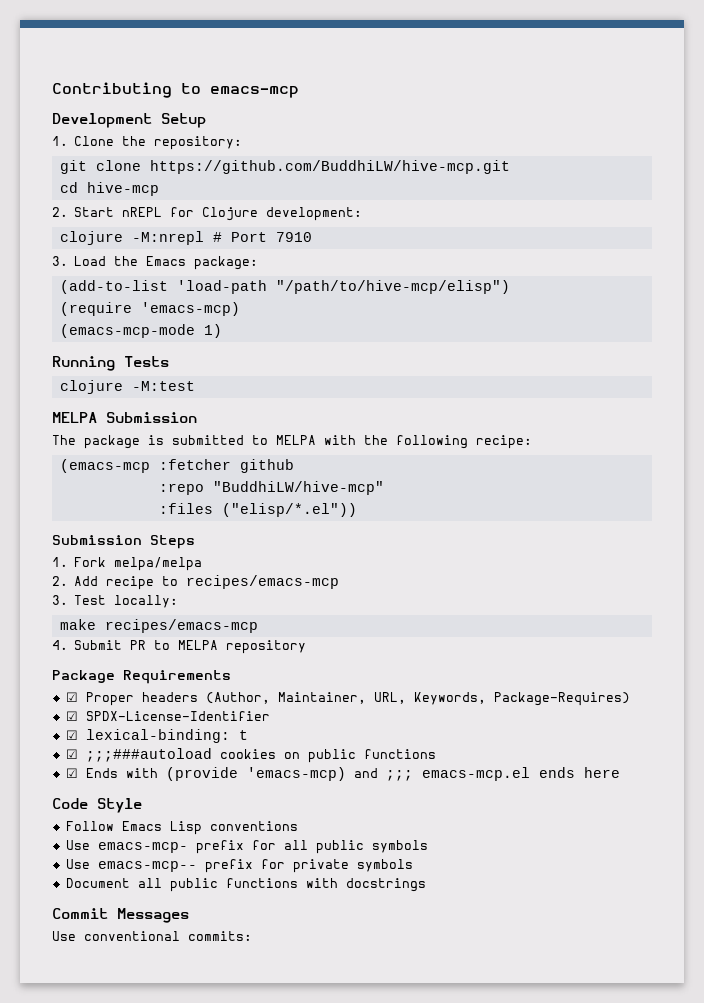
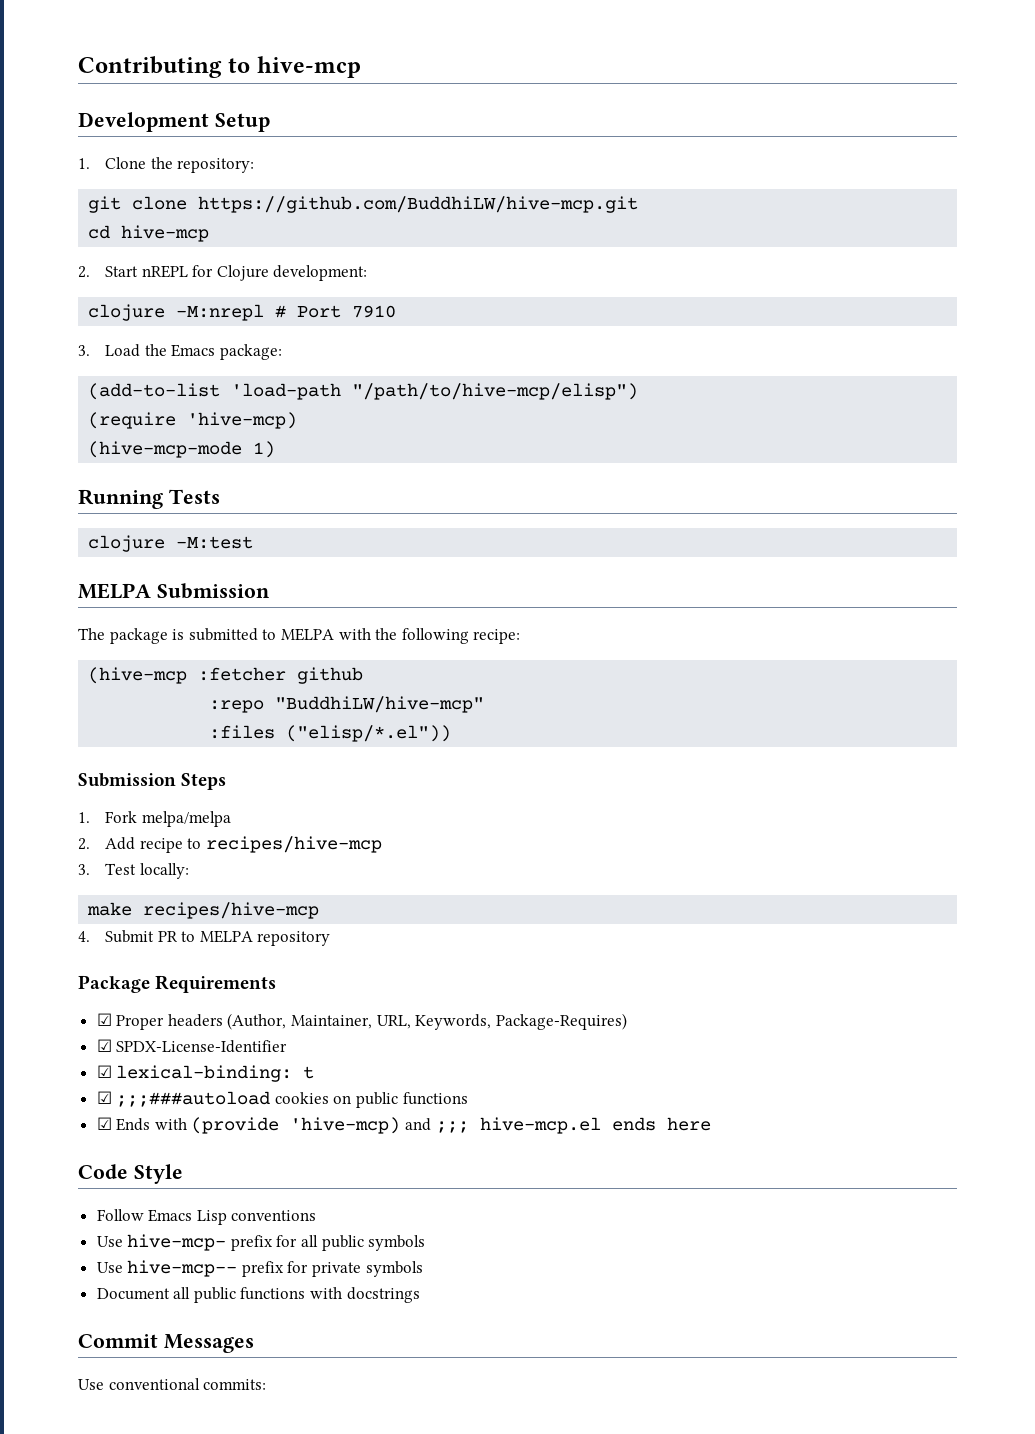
[210,86,299,98] emacs-mcp -> [256,56,361,78] hive-mcp
[140,302,240,316] [59,324,195,338] 'emacs-mcp) // (emacs-mcp-mode -> [187,412,298,429] [88,441,243,458] 'hive-mcp) // (hive-mcp-mode
[59,459,150,473] (emacs-mcp -> [88,667,188,684] (hive-mcp
[186,575,340,589] recipes/emacs-mcp -> [205,836,382,853] recipes/hive-mcp
[104,619,258,633] recipes/emacs-mcp -> [143,902,320,919] recipes/hive-mcp
[246,767,346,781] 'emacs-mcp) -> [290,1117,401,1134] 'hive-mcp)
[421,767,530,781] emacs-mcp.el -> [479,1117,601,1134] hive-mcp.el
[97,842,188,853] emacs-mcp- -> [127,1234,227,1251] hive-mcp-
[97,861,197,872] emacs-mcp-- -> [127,1260,238,1277] hive-mcp--

